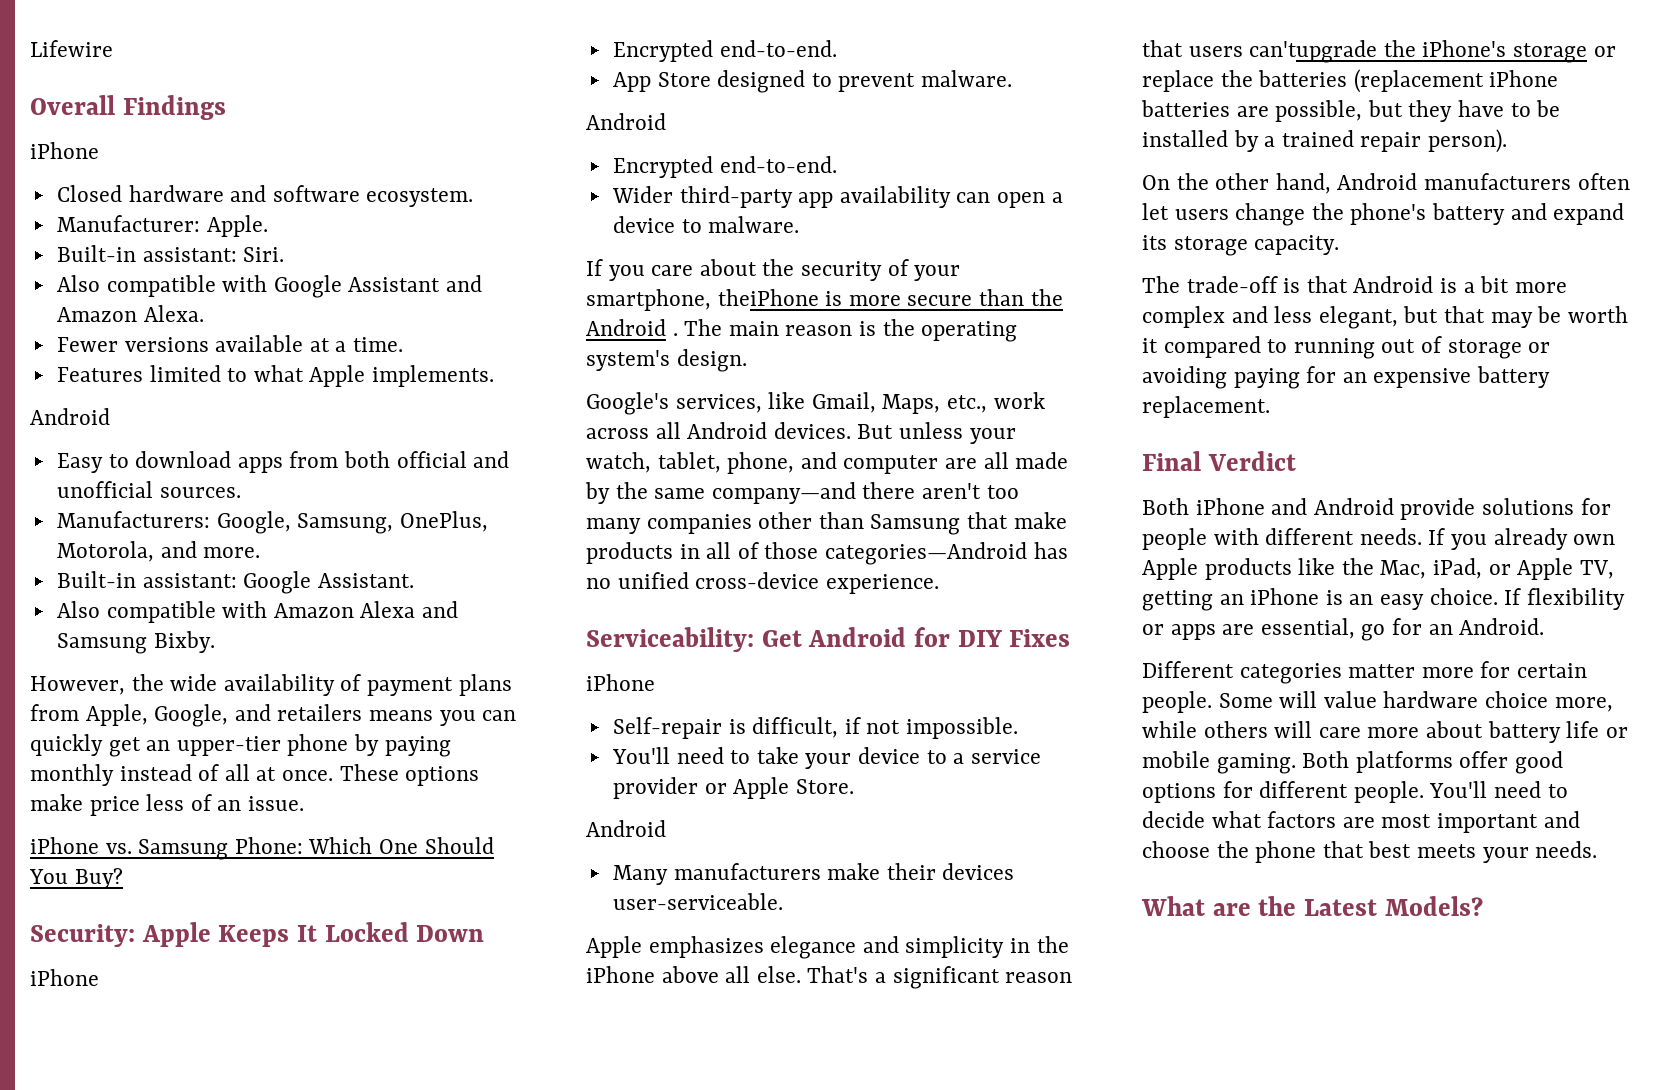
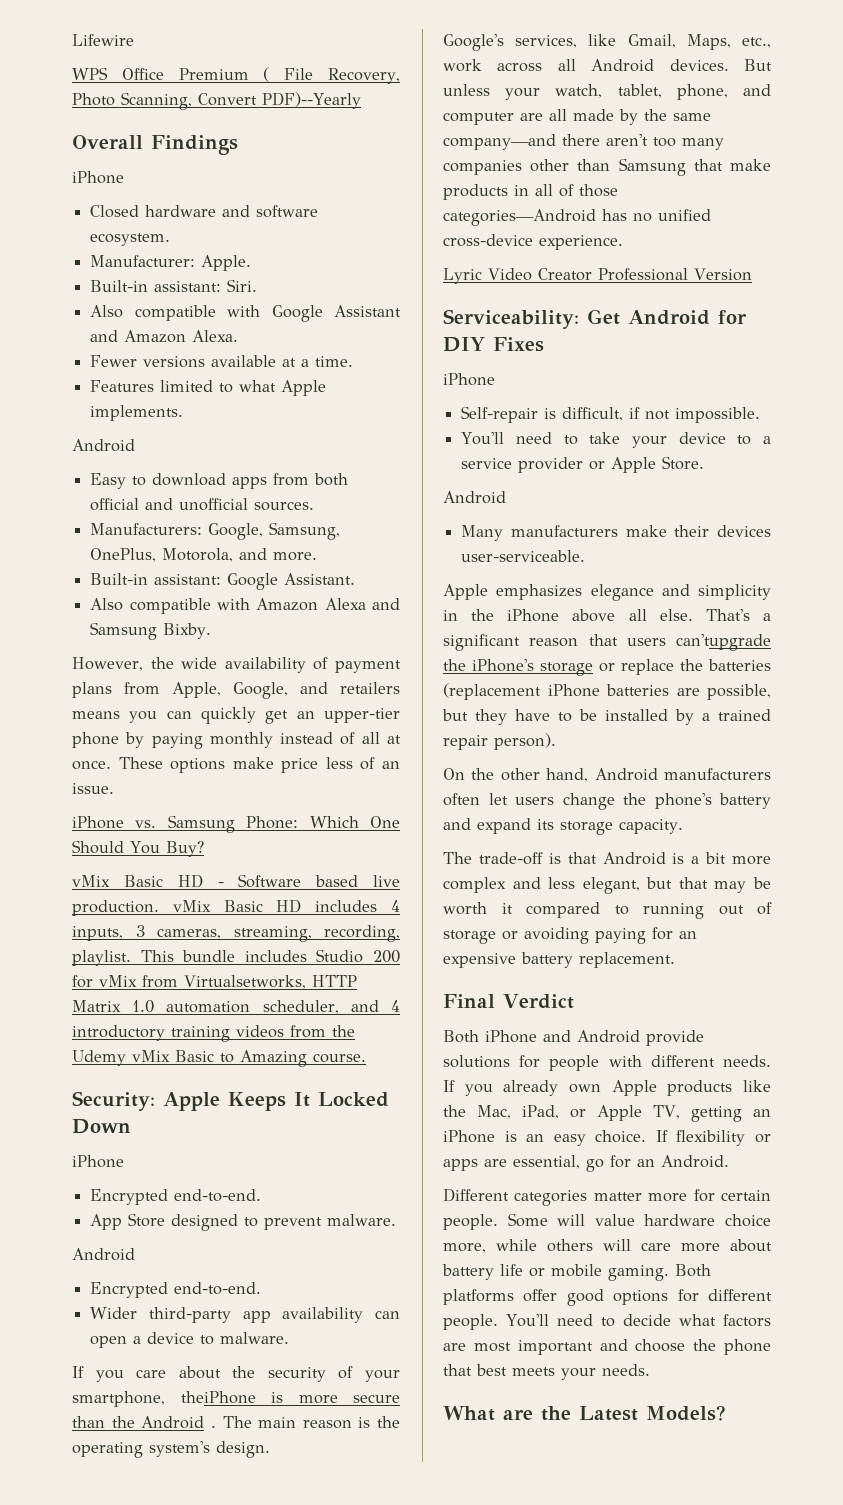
(113, 48) none -> [72,67,401,84] [72,92,361,110] // WPS Office Premium ( File Recovery, Photo Scanning, Convert PDF)--Yearly
(123, 878) none -> [72,874,401,888] [72,899,401,916] [72,925,400,942] [72,949,400,966] [72,975,357,989] [72,1000,400,1014] [72,1025,355,1042] [72,1050,366,1067] // vMix Basic HD - Software based live production. vMix Basic HD includes 4 inputs, 3 cameras, streaming, recording, playlist. This bundle includes Studio 200 for vMix from Virtualsetworks, HTTP Matrix 1.0 automation scheduler, and 4 introductory training videos from the Udemy vMix Basic to Amazing course.
(939, 584) none -> [443,268,752,284] // Lyric Video Creator Professional Version

